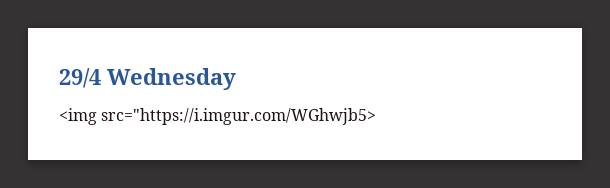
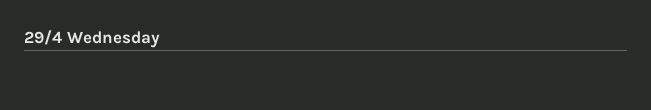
[59,108,377,125] // <img src="https://i.imgur.com/WGhwjb5> -> (160, 39) none

